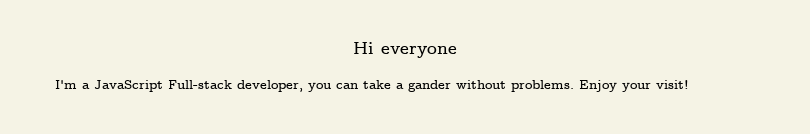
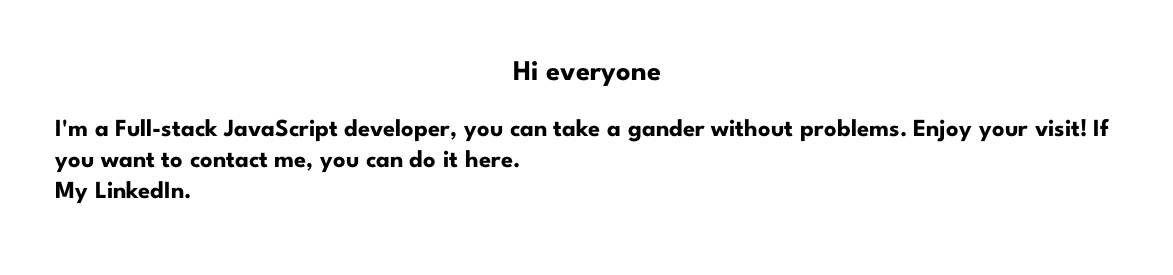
[94,80,232,92] JavaScript Full-stack -> [115,119,338,142] Full-stack JavaScript
(689, 84) none -> [1093,118,1111,136] [54,150,520,173] [55,181,191,204] If you want to contact me, you can do it here. // My LinkedIn.

